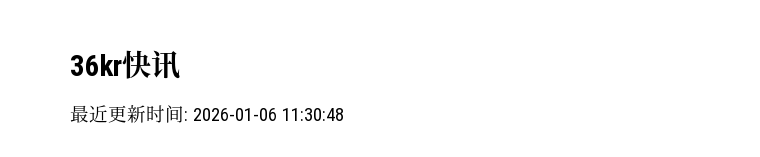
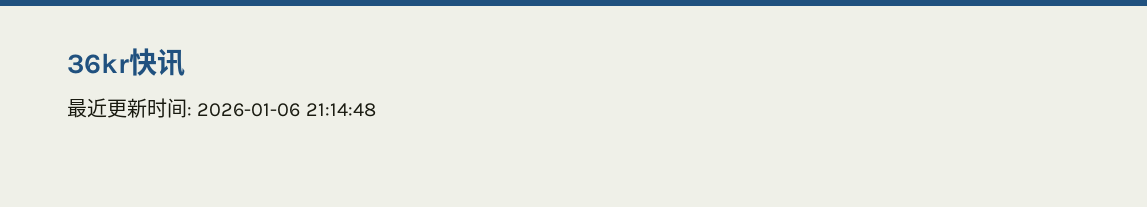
[281,108,344,121] 11:30:48 -> [305,103,376,117] 21:14:48

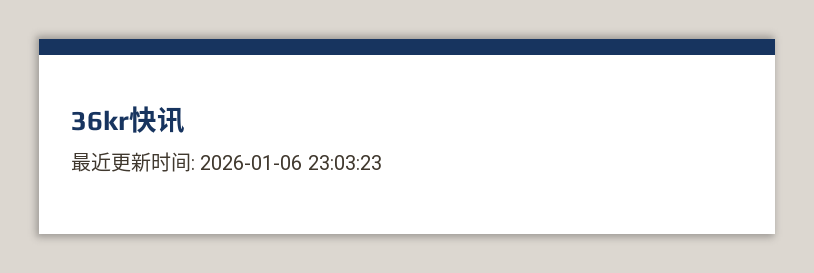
[305,103,376,117] 21:14:48 -> [307,155,382,170] 23:03:23

